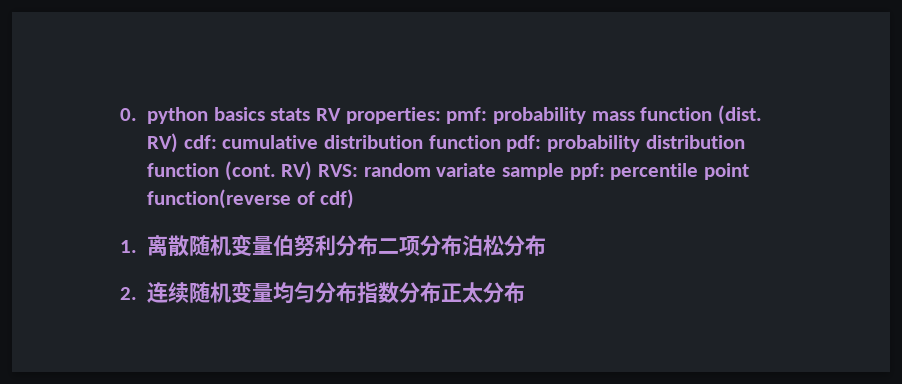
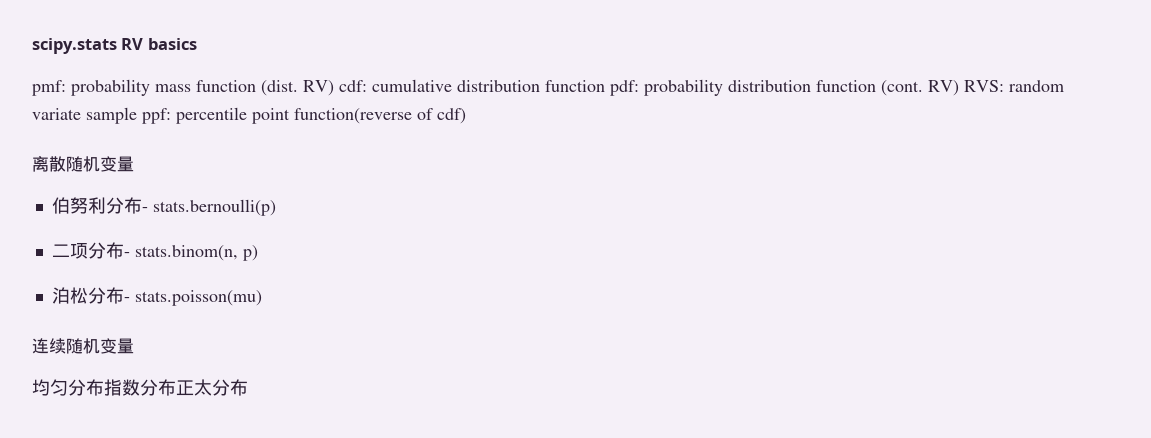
[120,107,208,124] 0. python -> [32,38,144,54] scipy.stats RV
[270,107,441,124] stats RV properties: -> (197, 44) //
[120,240,137,253] 1. -> (466, 116) none
(273, 245) none -> (134, 164) //
[378,235,462,256] 二项分布 -> [141,199,276,216] [51,242,258,261] - stats.bernoulli(p) // 二项分布- stats.binom(n, p) //
[120,287,137,300] // 2. -> [123,290,262,306] - stats.poisson(mu) //
(273, 292) none -> (134, 346) //

